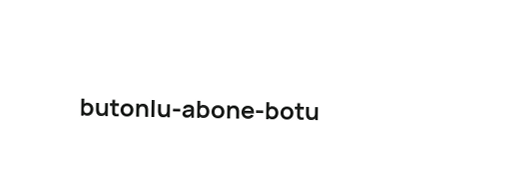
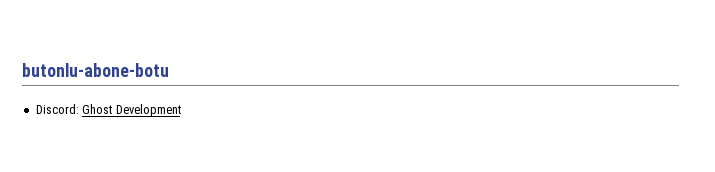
(320, 109) none -> [35,104,181,117] // Discord: Ghost Development

